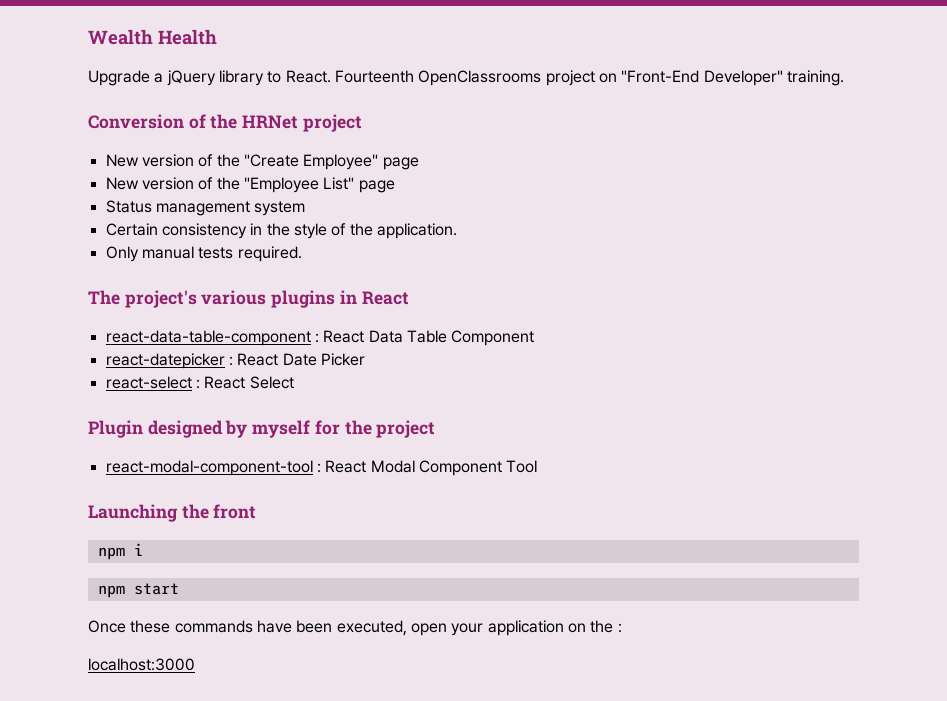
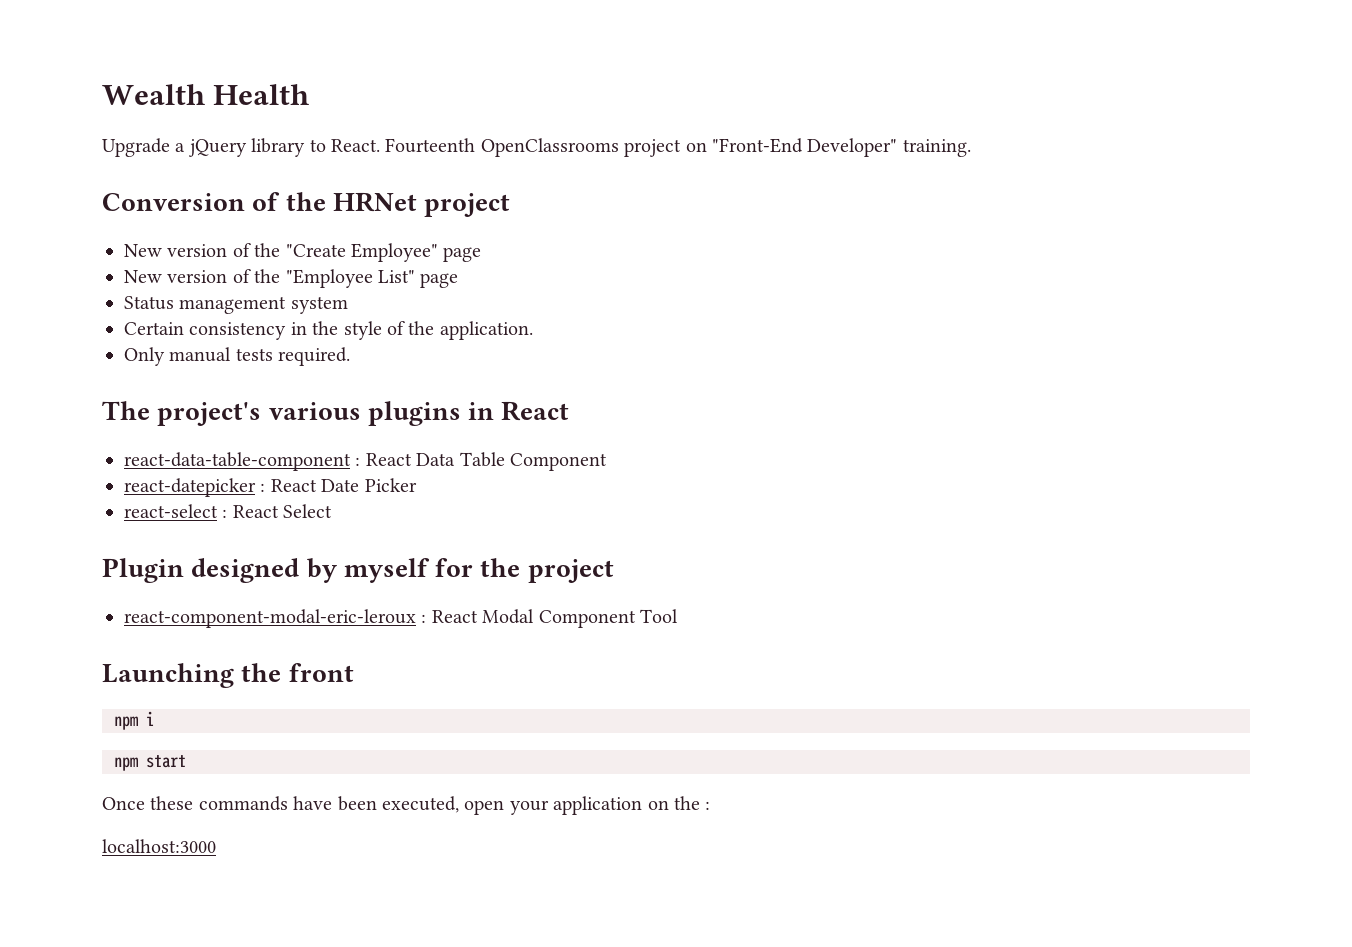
[105,460,313,476] react-modal-component-tool -> [124,609,416,628] react-component-modal-eric-leroux

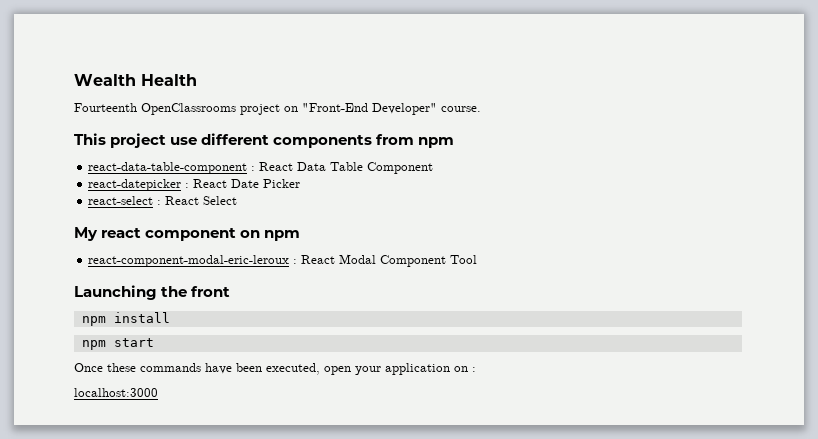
[102,138,380,157] Upgrade a jQuery library to React. -> (197, 80) none
[902,139,971,157] [102,192,511,217] [124,243,482,262] [124,269,459,288] [124,296,348,314] [124,321,533,340] [124,347,351,366] [102,401,570,426] training. // Conversion of the HRNet project // New version of the "Create Employee" page // New version of the "Employee List" page // Status management system // Certain consistency in the style of the application. // Only manual tests required. // The project's various plugins in React -> [441,106,481,112] [74,133,455,148] course. // This project use different components from npm
[102,558,614,583] Plugin designed by myself for the project -> [74,227,301,241] My react component on npm
[146,711,154,726] i -> [113,312,170,323] install
[673,796,700,810] the -> (468, 369) none

